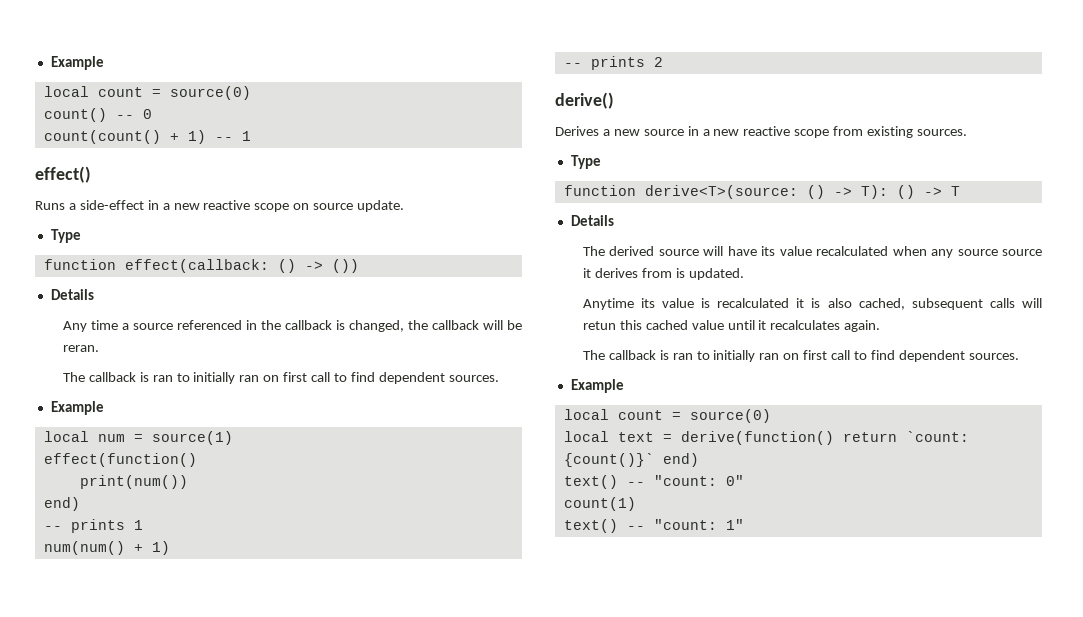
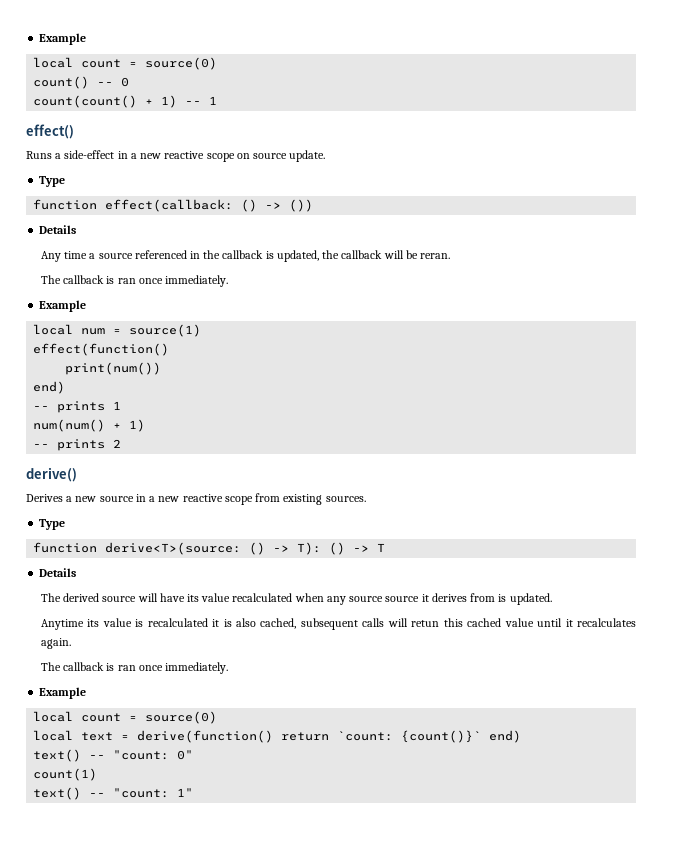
[348,320,404,332] changed, -> [276,250,319,262] updated,
[176,372,499,384] to initially ran on first call to find dependent sources. -> [138,275,228,287] once immediately.
[696,350,1019,362] to initially ran on first call to find dependent sources. -> [138,662,228,674] once immediately.

